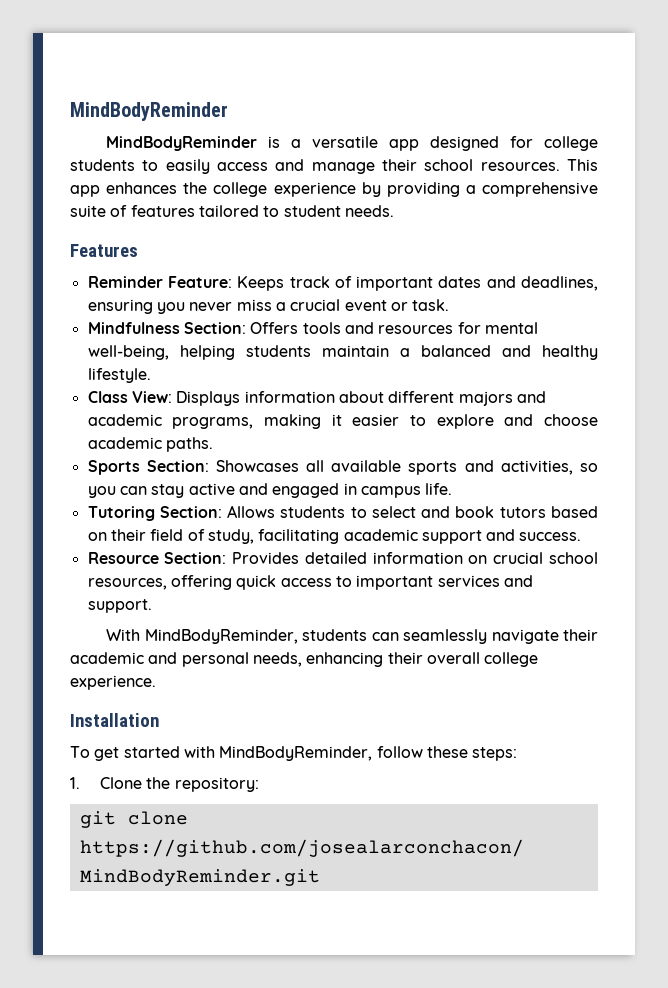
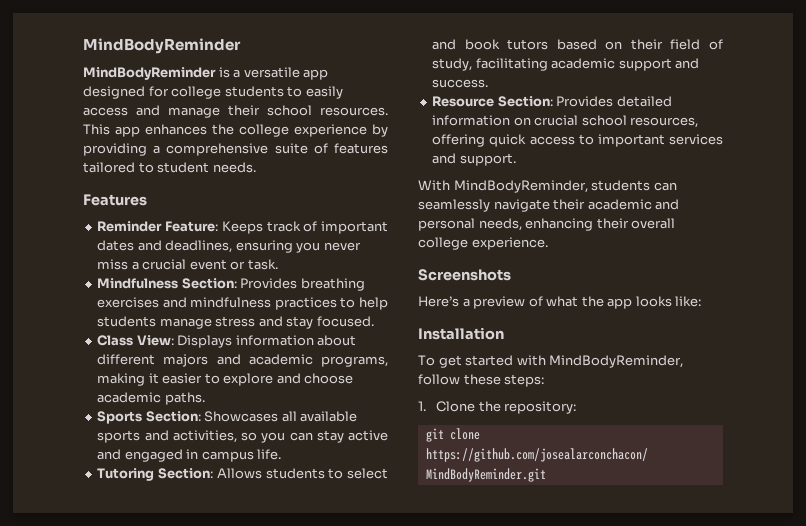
[250,322,538,334] [87,345,598,360] [87,368,151,383] Offers tools and resources for mental well-being, helping students maintain a balanced and healthy lifestyle. -> [240,278,365,291] [97,297,388,310] [97,316,374,329] Provides breathing exercises and mindfulness practices to help students manage stress and stay focused.
(156, 682) none -> [418,269,511,281] [418,296,702,309] // Screenshots // Here’s a preview of what the app looks like:

